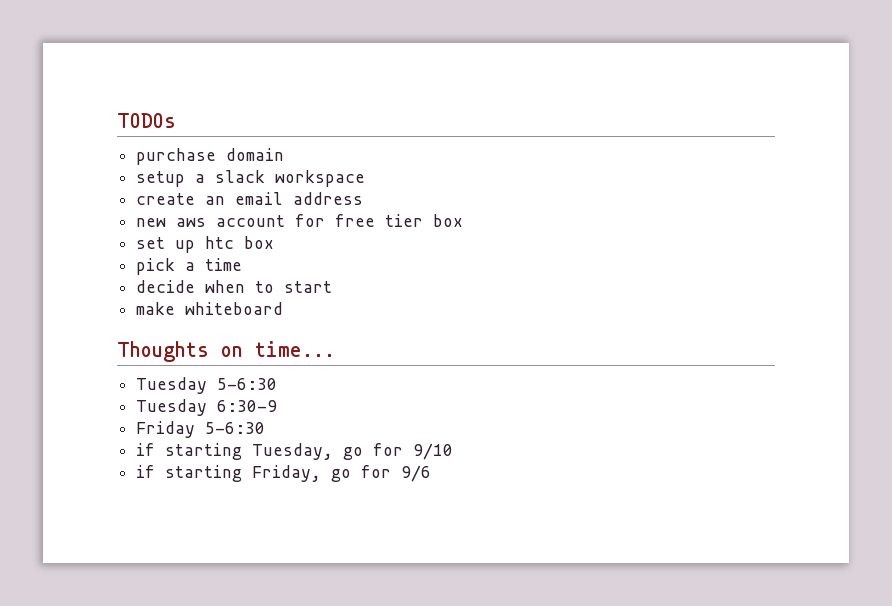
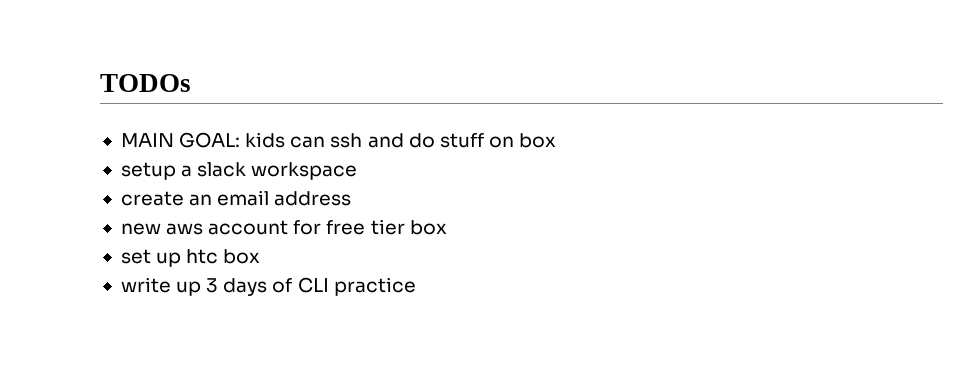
[136,148,285,165] purchase domain -> [120,132,557,148] MAIN GOAL: kids can ssh and do stuff on box
[136,258,243,275] [136,280,333,293] [136,302,284,315] [117,341,335,362] [136,377,278,394] [136,399,278,416] [136,421,266,438] [136,443,454,460] [136,465,432,482] pick a time // decide when to start // make whiteboard // Thoughts on time... // Tuesday 5-6:30 // Tuesday 6:30-9 // Friday 5-6:30 // if starting Tuesday, go for 9/10 // if starting Friday, go for 9/6 -> [120,277,416,296] write up 3 days of CLI practice

